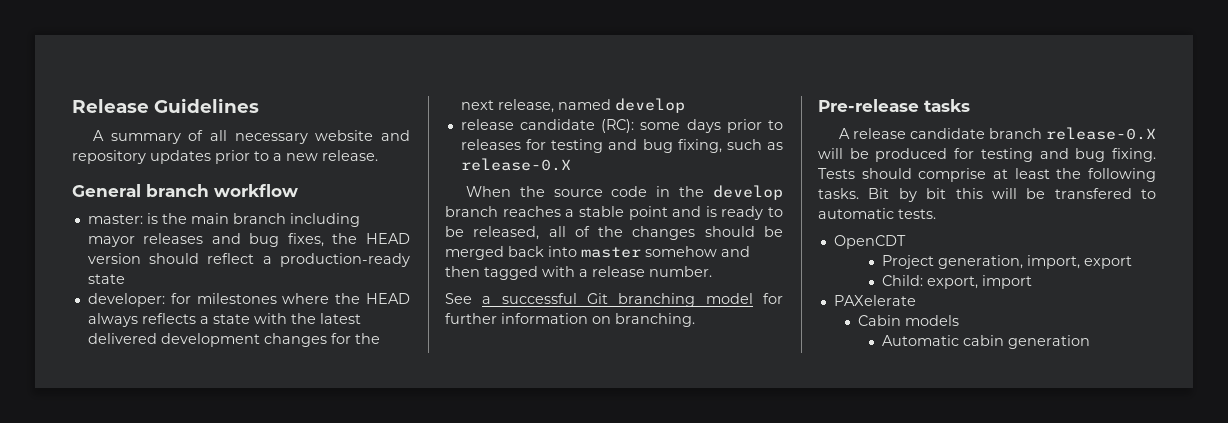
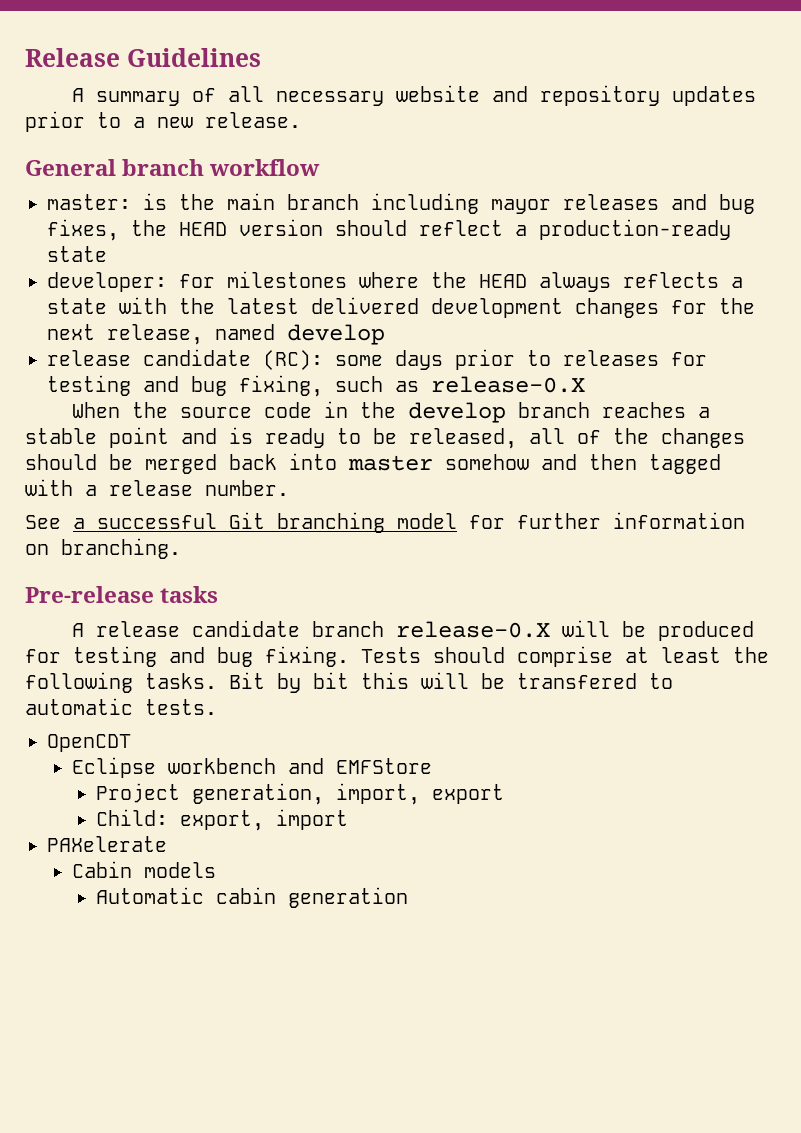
(906, 242) none -> [71,757,432,778] // Eclipse workbench and EMFStore

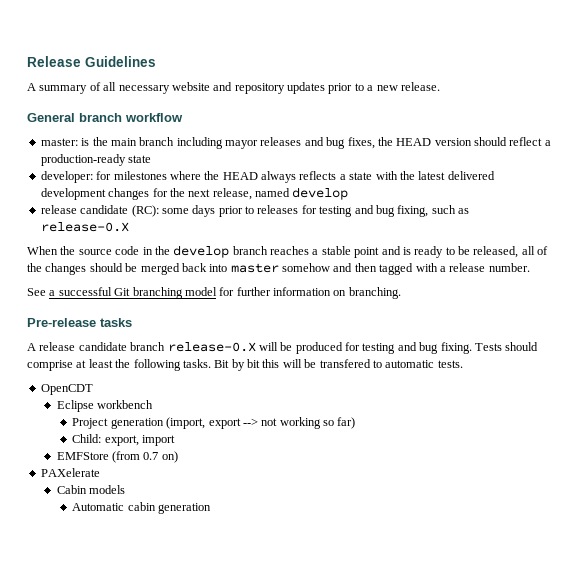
[287,758,432,774] and EMFStore -> (153, 404) none
[192,783,421,805] generation, import, -> [110,417,206,429] generation (import,
(505, 794) none -> [242,417,356,429] --> not working so far)
(349, 819) none -> [56,451,178,463] // EMFStore (from 0.7 on)

